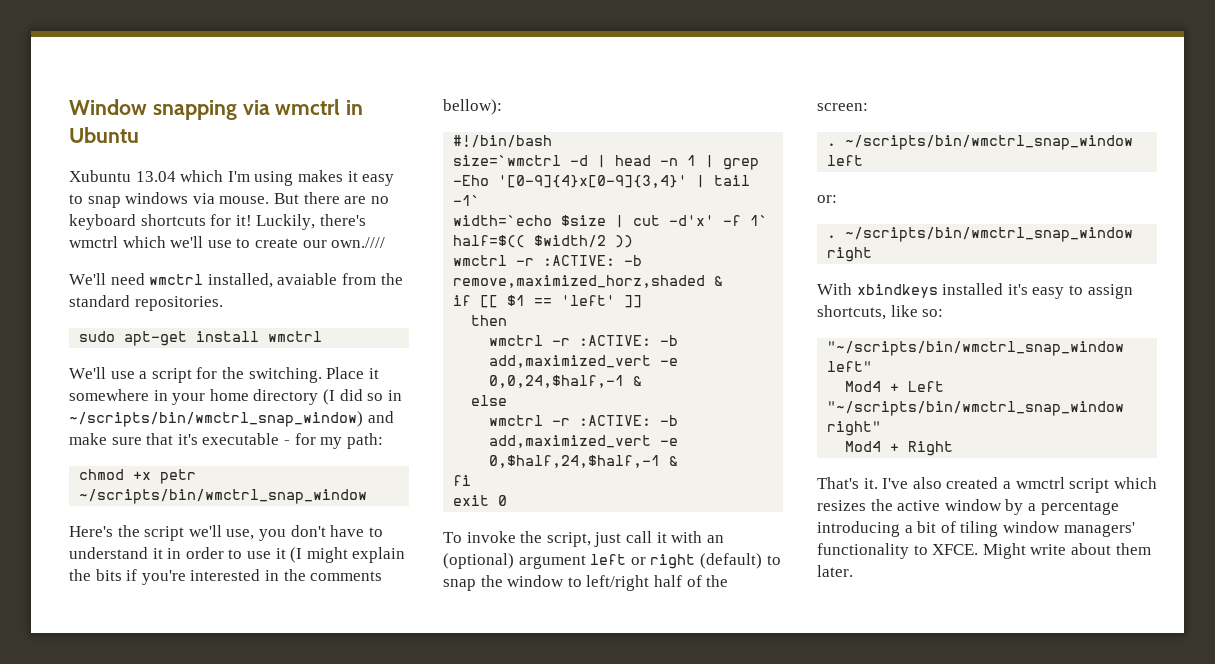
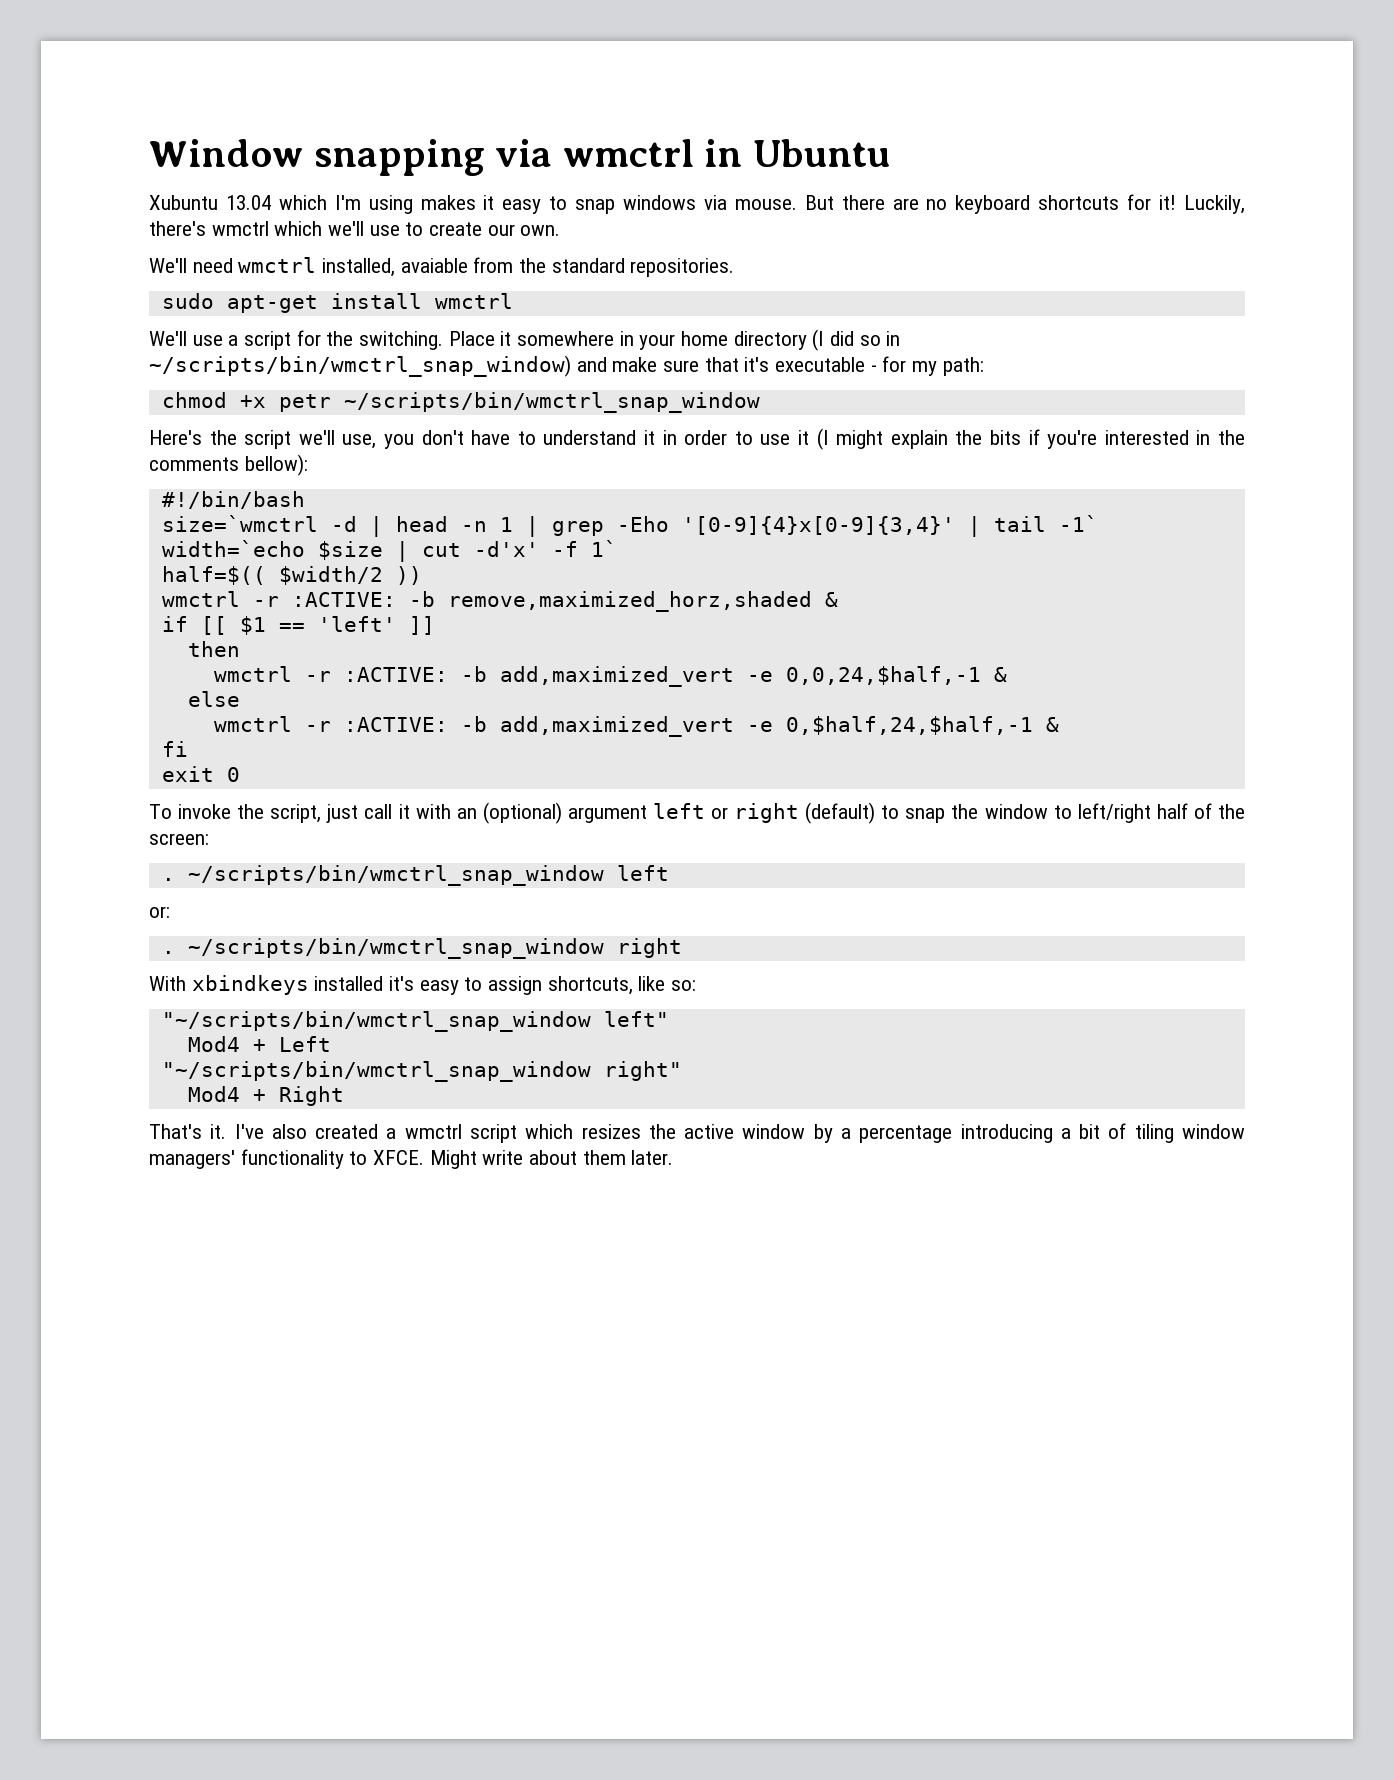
[331,237,386,248] own.//// -> [520,225,561,236] own.

